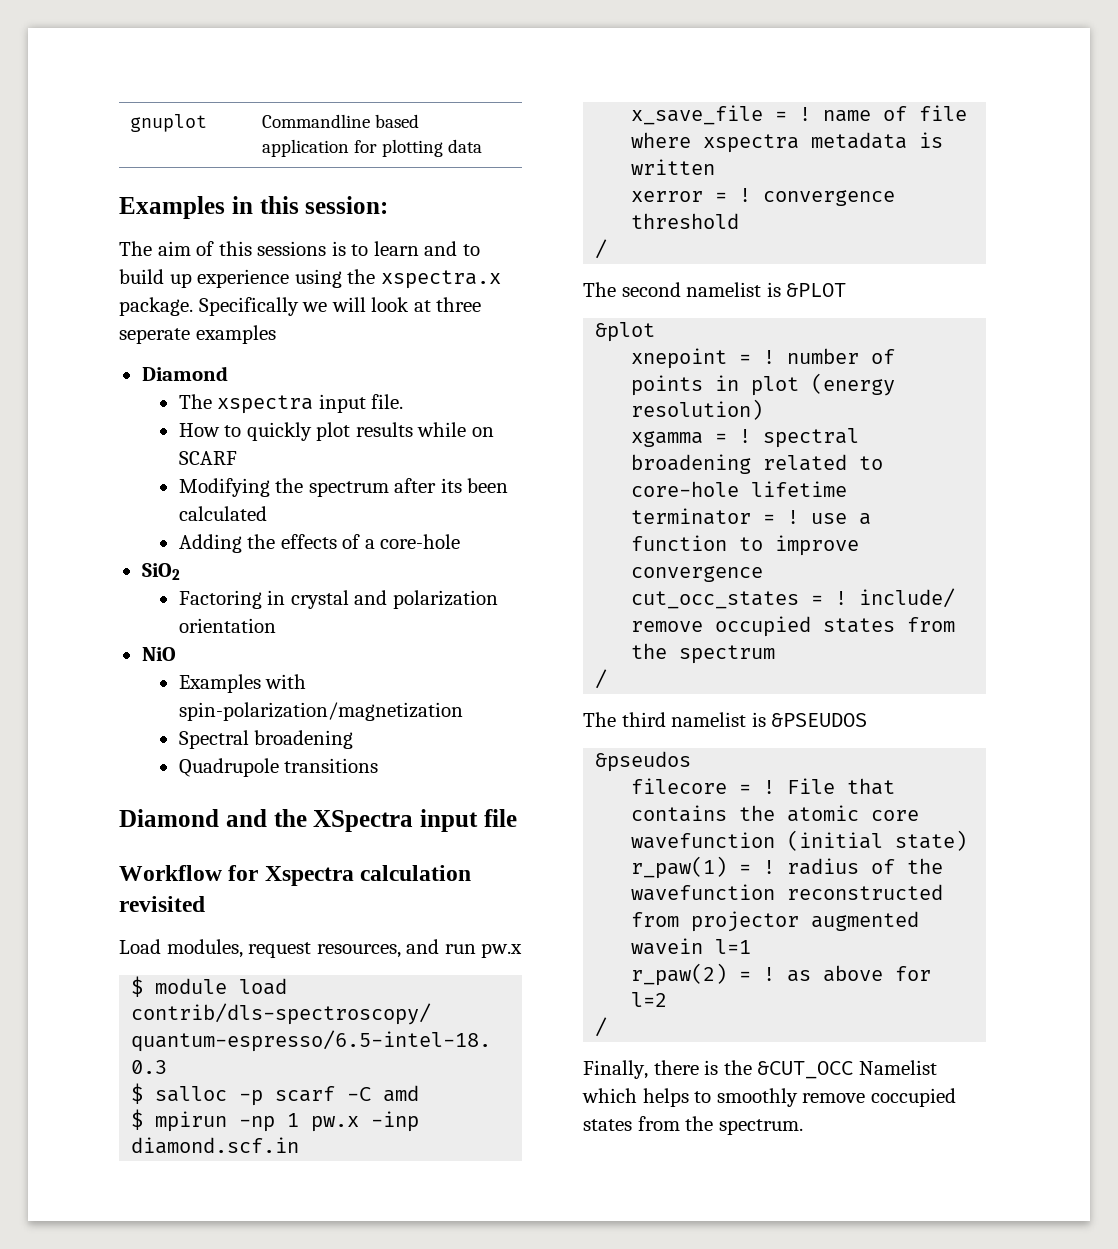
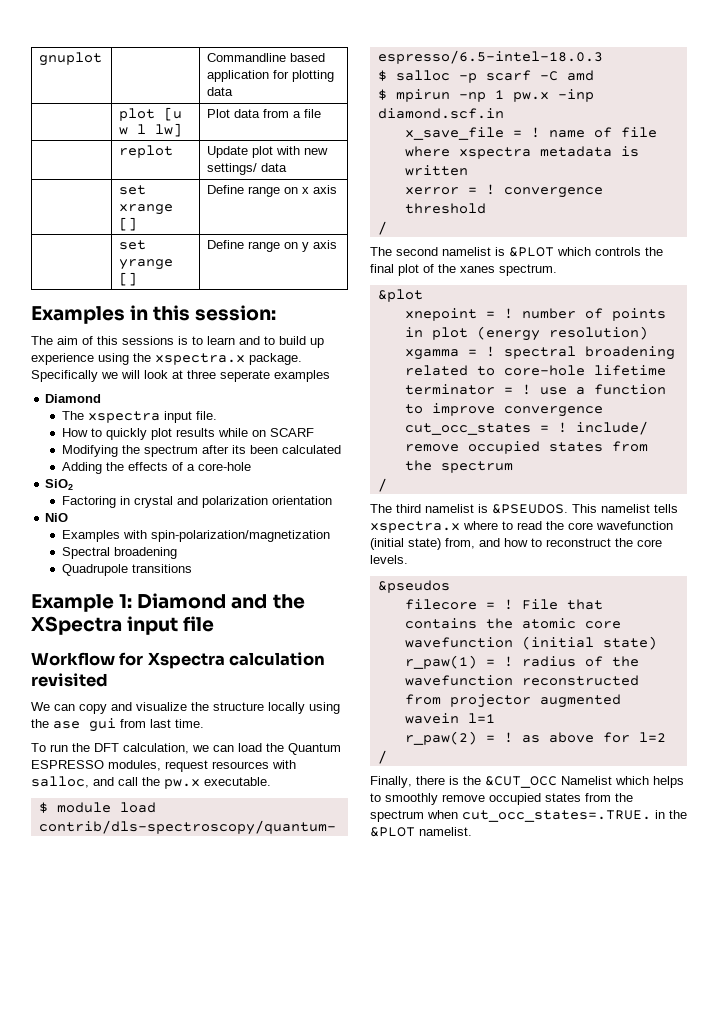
(483, 146) none -> [119,107,183,121] [119,123,183,137] [207,109,322,118] [119,145,174,158] [207,146,329,158] [207,163,288,175] [119,185,147,195] [119,204,174,215] [119,217,138,231] [207,185,338,197] [119,240,147,250] [119,259,174,270] [119,272,138,286] [207,240,338,252] // | plot [u w l lw] | Plot data from a file // | replot | Update plot with new settings/ data // | set xrange [] | Define range on x axis // | set yrange [] | Define range on y axis
(379, 765) none -> [31,594,133,612] Example 1:
[119,939,523,958] Load modules, request resources, and run pw.x -> [31,702,340,714] [31,718,204,732] [31,743,341,755] [31,760,296,772] [31,776,271,789] We can copy and visualize the structure locally using the ase gui from last time. // To run the DFT calculation, we can load the Quantum ESPRESSO modules, request resources with salloc, and call the pw.x executable.
(847, 290) none -> [557,247,663,256] [370,264,557,276] which controls the final plot of the xanes spectrum.
[771,713,868,727] &PSEUDOS -> [492,504,678,514] [370,521,673,533] [370,538,662,550] [370,555,408,564] &PSEUDOS. This namelist tells xspectra.x where to read the core wavefunction (initial state) from, and how to reconstruct the core levels.
[870,1088,956,1107] [583,1116,803,1135] coccupied states from the spectrum. -> [489,793,633,805] [370,810,687,822] [370,827,472,837] occupied states from the spectrum when cut_occ_states=.TRUE. in the &PLOT namelist.

